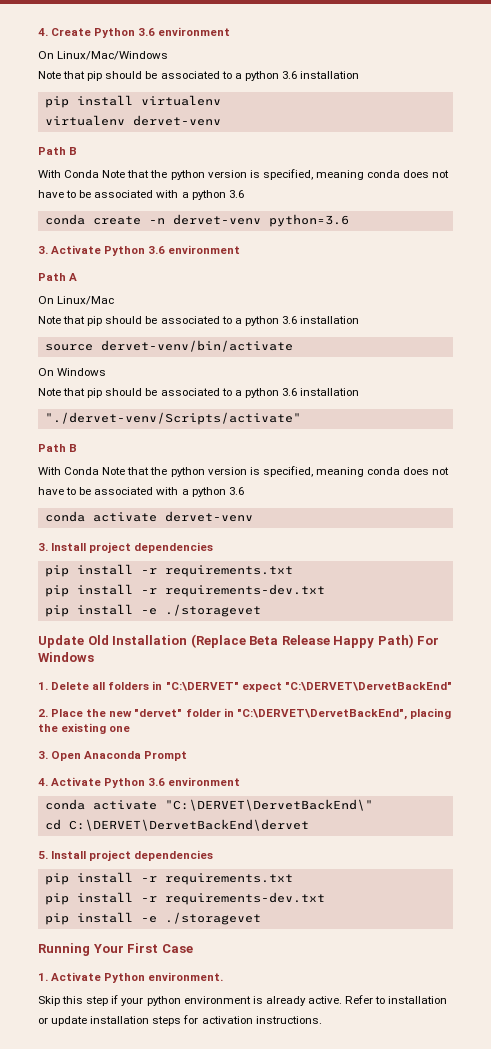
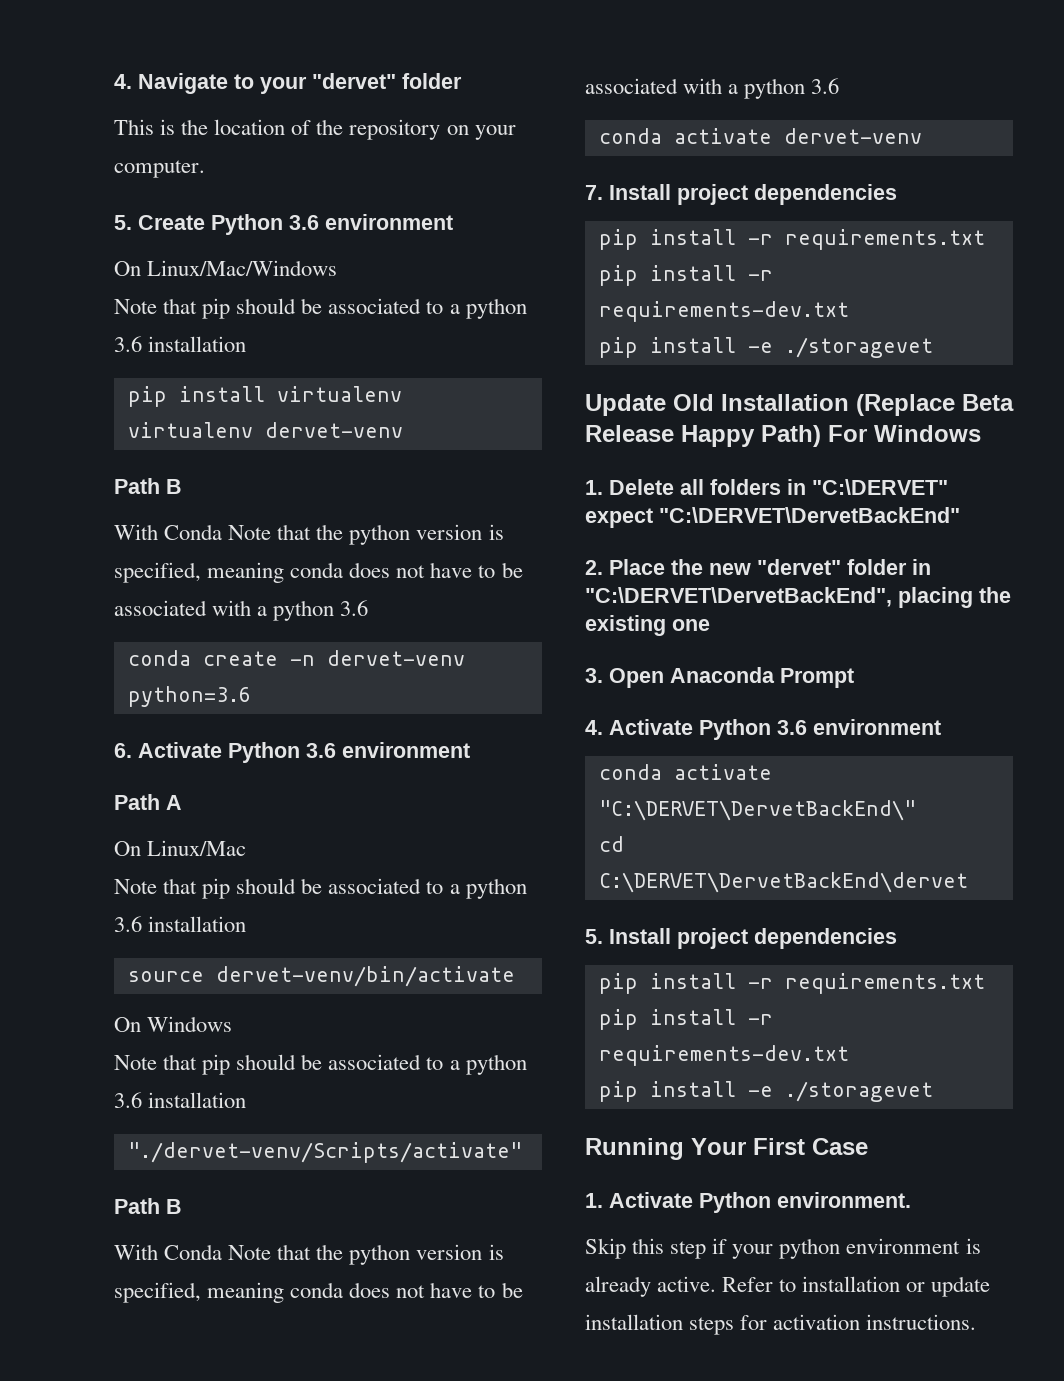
[38,28,48,36] 4. -> [114,73,462,94] [114,119,516,140] [114,160,205,178] [114,215,132,230] 4. Navigate to your "dervet" folder // This is the location of the repository on your computer. // 5.
[38,246,48,254] 3. -> [114,743,132,758] 6.
[38,543,48,551] 3. -> [585,185,603,200] 7.

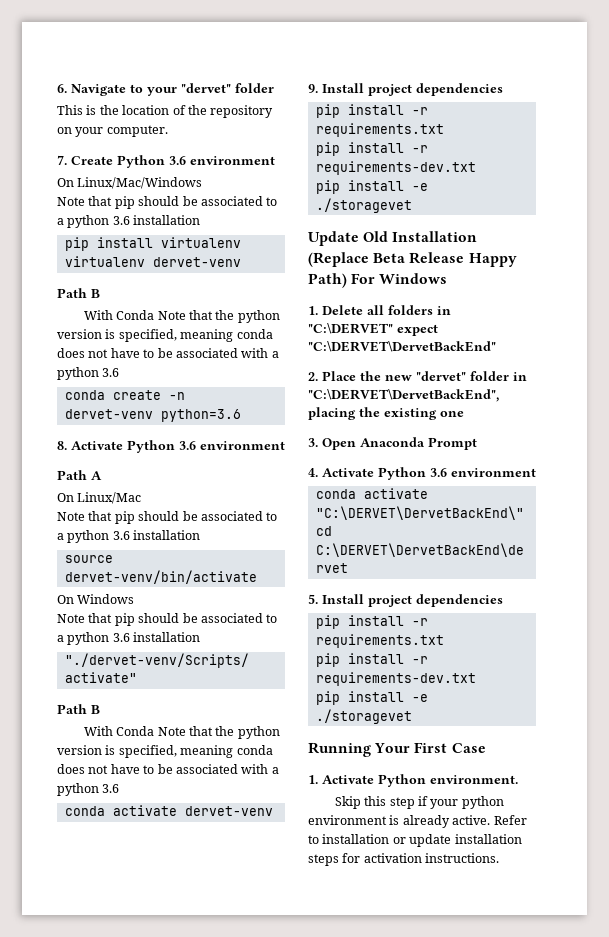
[114,74,132,89] 4. -> [57,84,67,93] 6.
[114,215,132,230] 5. -> [57,155,67,165] 7.
[114,743,132,758] 6. -> [57,441,67,450] 8.
[585,185,603,200] 7. -> [308,84,318,93] 9.

